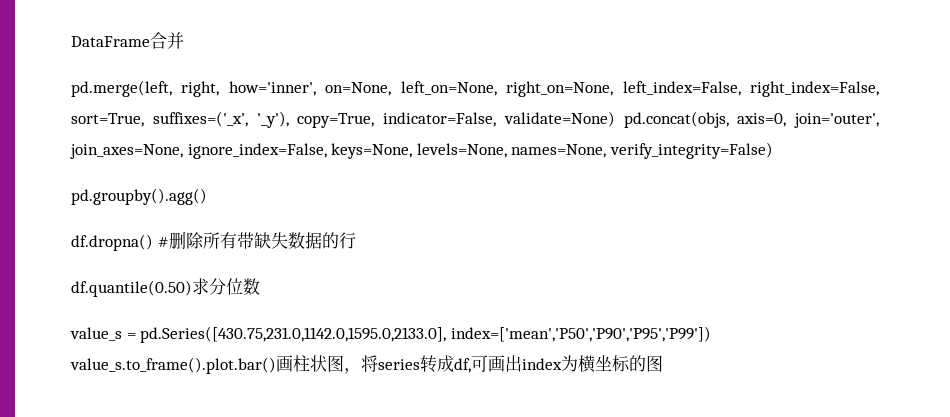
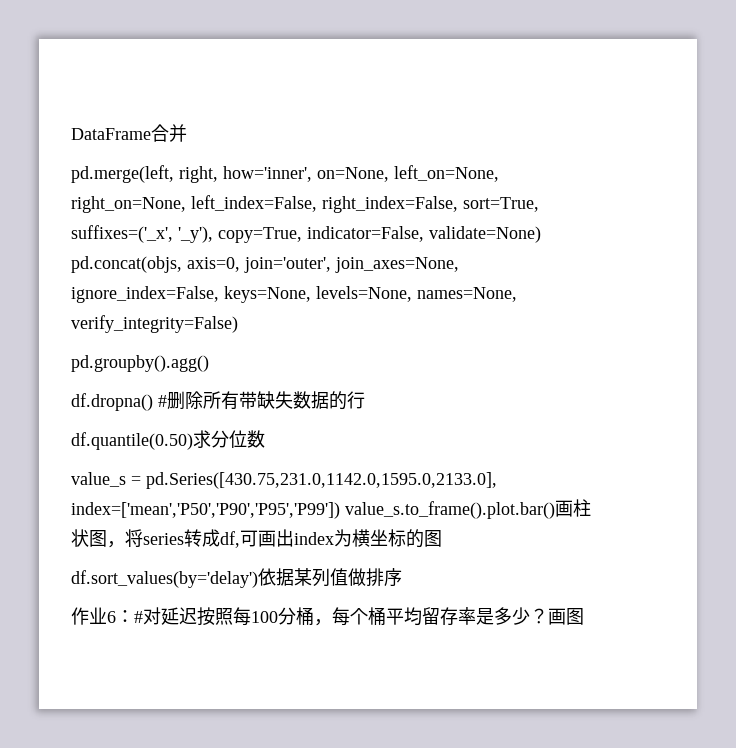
(663, 363) none -> [71,568,402,588] [71,607,584,626] // df.sort_values(by='delay')依据某列值做排序 // 作业6：#对延迟按照每100分桶，每个桶平均留存率是多少？画图

